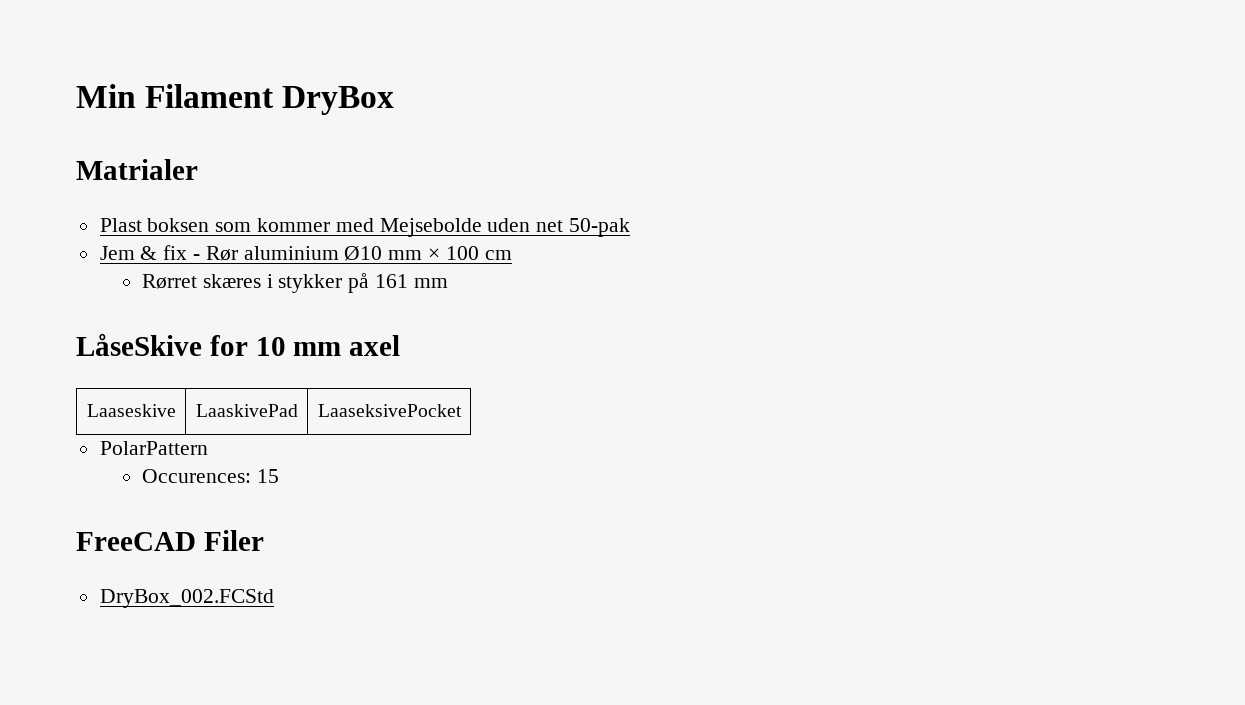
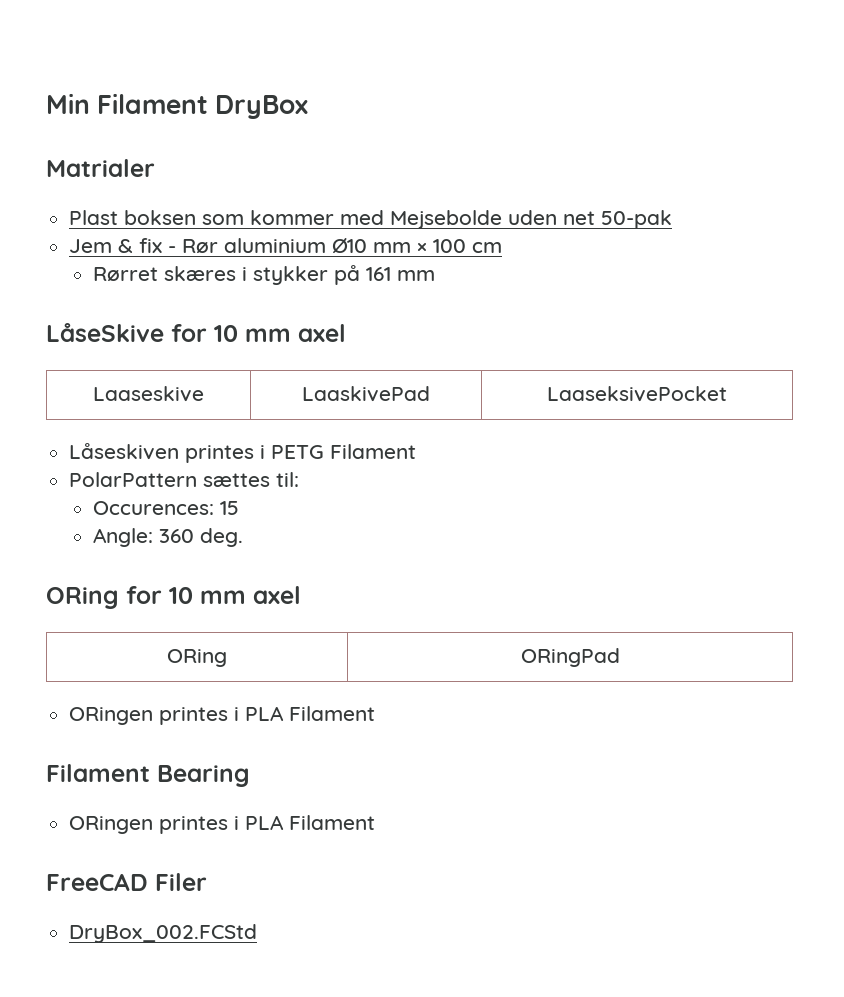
(462, 410) none -> [69,443,417,463] // Låseskiven printes i PETG Filament
(208, 448) none -> [203,472,300,487] sættes til:
(279, 476) none -> [92,528,243,547] [46,586,301,609] [167,649,227,667] [520,648,620,667] [69,706,376,725] [46,764,250,787] [69,815,376,834] // Angle: 360 deg. // ORing for 10 mm axel // ORing | ORingPad // ORingen printes i PLA Filament // Filament Bearing // ORingen printes i PLA Filament

